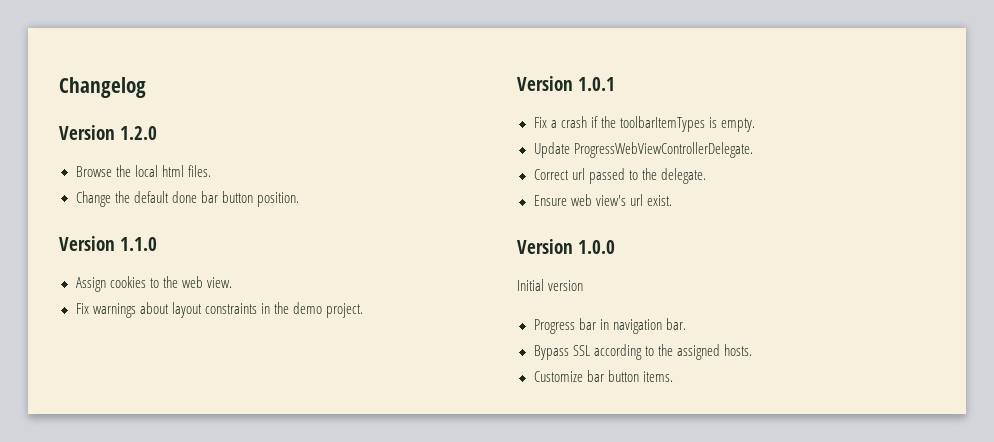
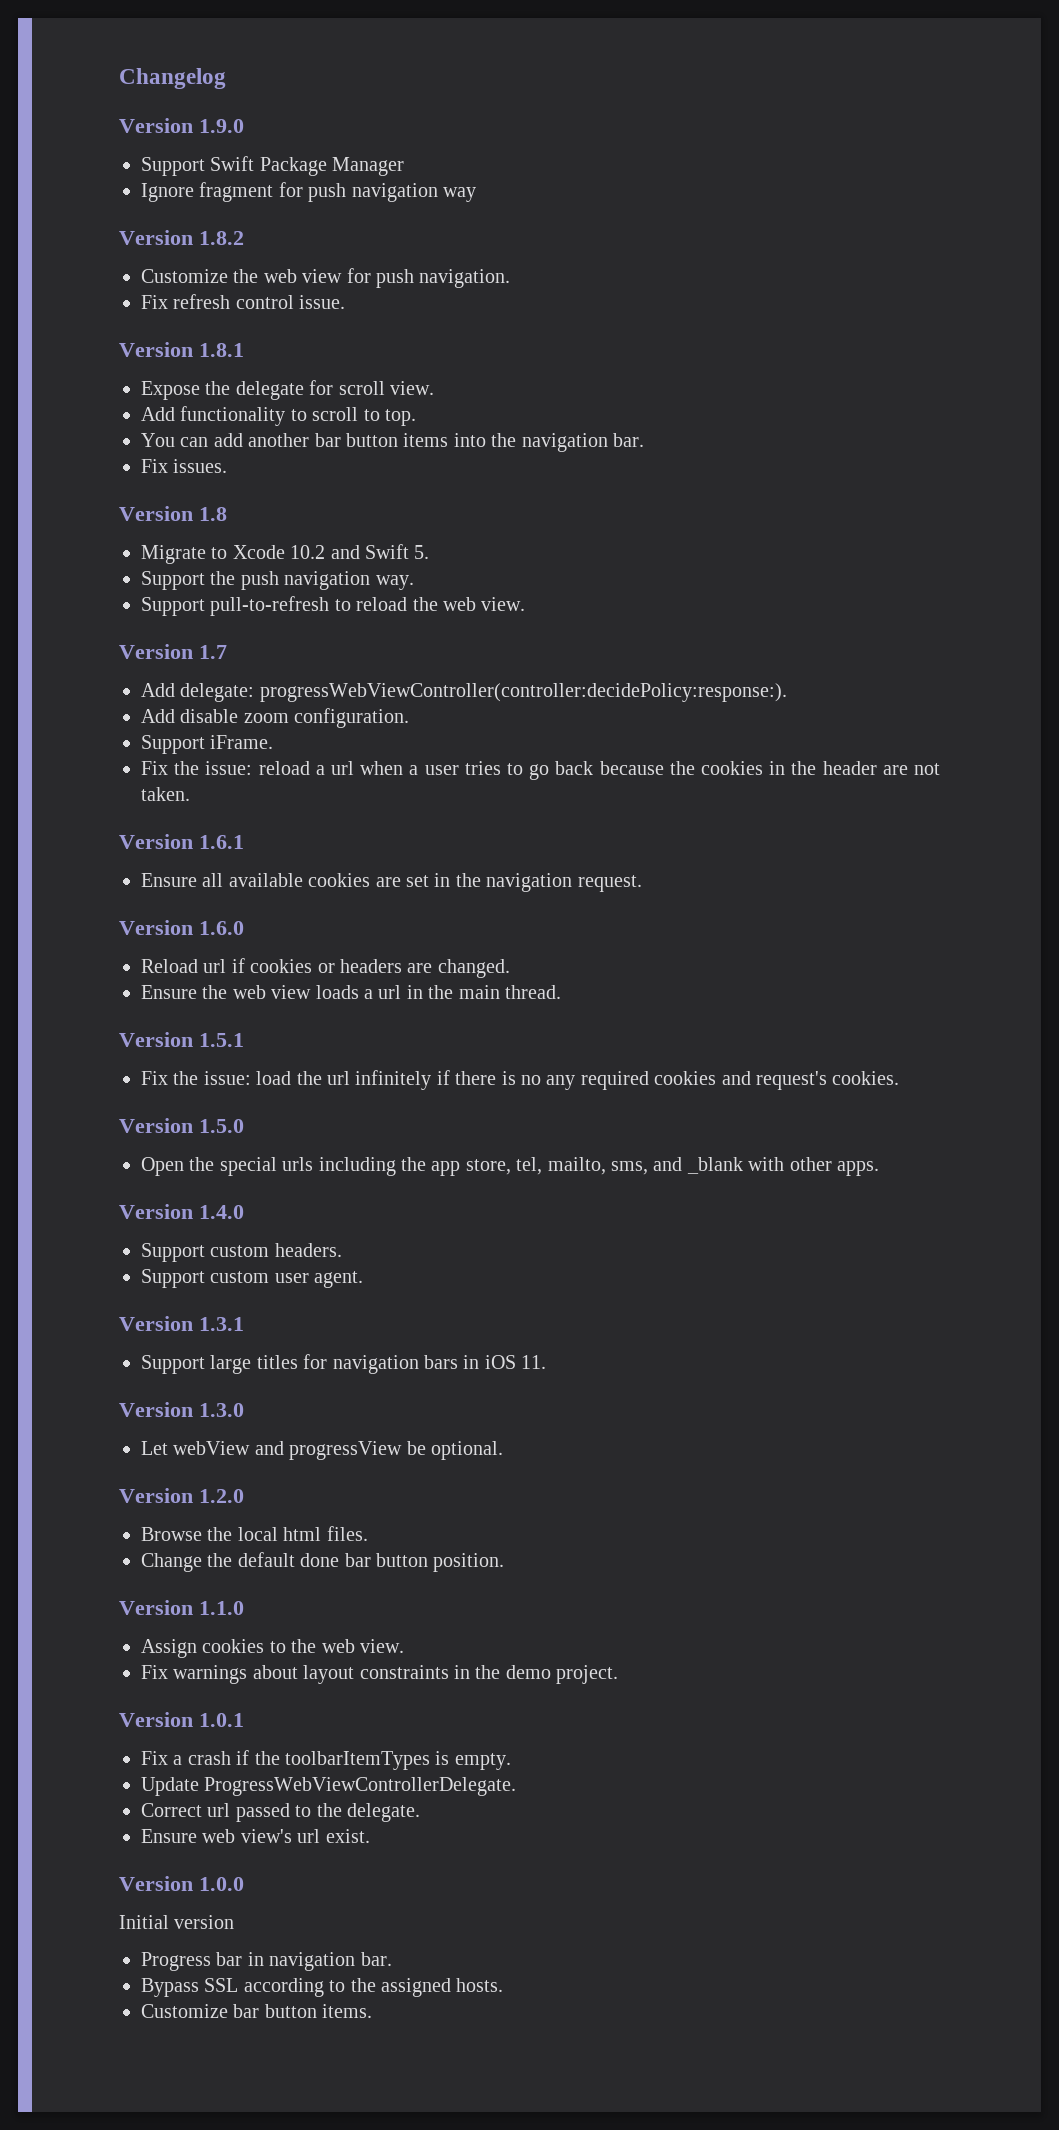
(146, 87) none -> [119,118,244,133] [141,156,405,176] [141,182,476,202] [119,230,244,245] [141,268,511,288] [141,294,346,309] [119,342,244,357] [141,380,434,400] [141,406,416,426] [141,433,644,452] [141,459,228,473] [119,506,227,521] [141,544,430,564] [141,571,414,590] [141,596,526,616] [119,644,227,659] [141,683,787,702] [141,708,410,728] [141,735,274,754] [141,761,941,780] [141,787,190,801] [119,834,244,849] [141,873,642,892] [119,920,244,935] [141,958,510,978] [141,985,561,999] [119,1032,244,1047] [141,1070,900,1090] [119,1118,244,1133] [141,1157,879,1176] [119,1204,244,1219] [141,1243,342,1262] [141,1269,364,1288] [119,1316,244,1331] [141,1354,547,1374] [119,1402,244,1417] [141,1441,503,1460] // Version 1.9.0 // Support Swift Package Manager // Ignore fragment for push navigation way // Version 1.8.2 // Customize the web view for push navigation. // Fix refresh control issue. // Version 1.8.1 // Expose the delegate for scroll view. // Add functionality to scroll to top. // You can add another bar button items into the navigation bar. // Fix issues. // Version 1.8 // Migrate to Xcode 10.2 and Swift 5. // Support the push navigation way. // Support pull-to-refresh to reload the web view. // Version 1.7 // Add delegate: progressWebViewController(controller:decidePolicy:response:). // Add disable zoom configuration. // Support iFrame. // Fix the issue: reload a url when a user tries to go back because the cookies in the header are not taken. // Version 1.6.1 // Ensure all available cookies are set in the navigation request. // Version 1.6.0 // Reload url if cookies or headers are changed. // Ensure the web view loads a url in the main thread. // Version 1.5.1 // Fix the issue: load the url infinitely if there is no any required cookies and request's cookies. // Version 1.5.0 // Open the special urls including the app store, tel, mailto, sms, and _blank with other apps. // Version 1.4.0 // Support custom headers. // Support custom user agent. // Version 1.3.1 // Support large titles for navigation bars in iOS 11. // Version 1.3.0 // Let webView and progressView be optional.

